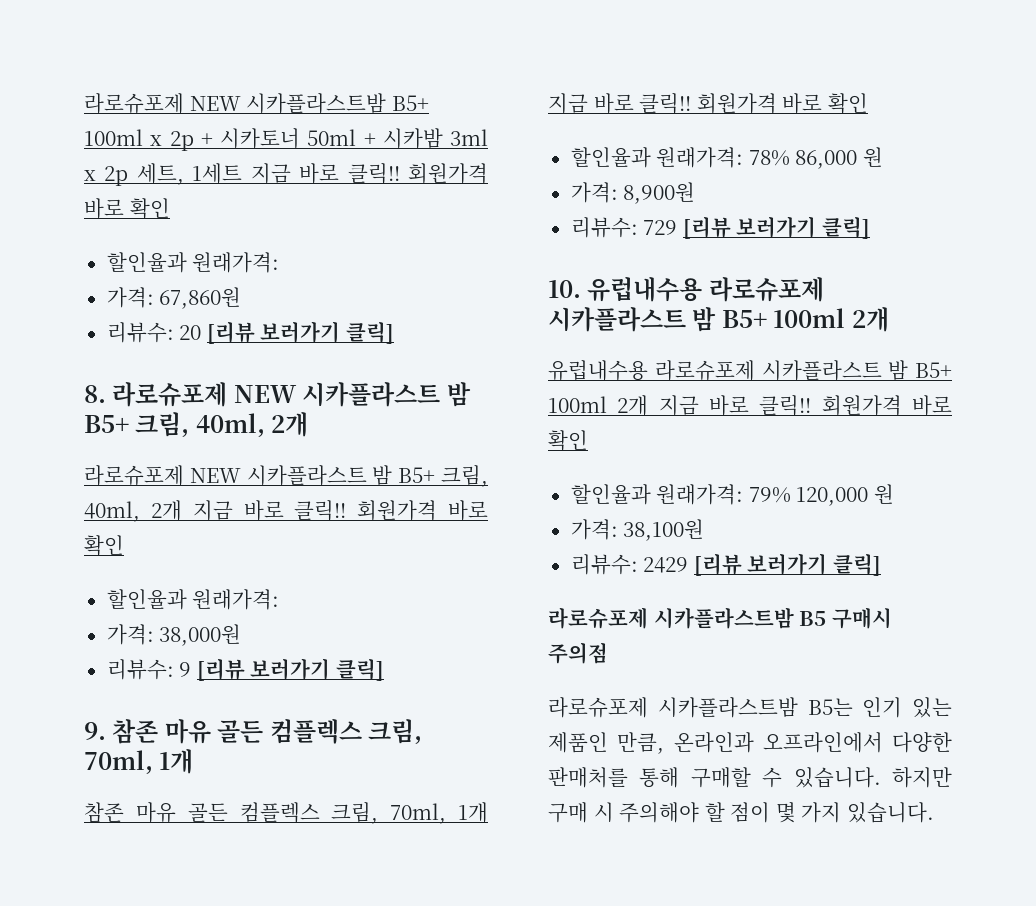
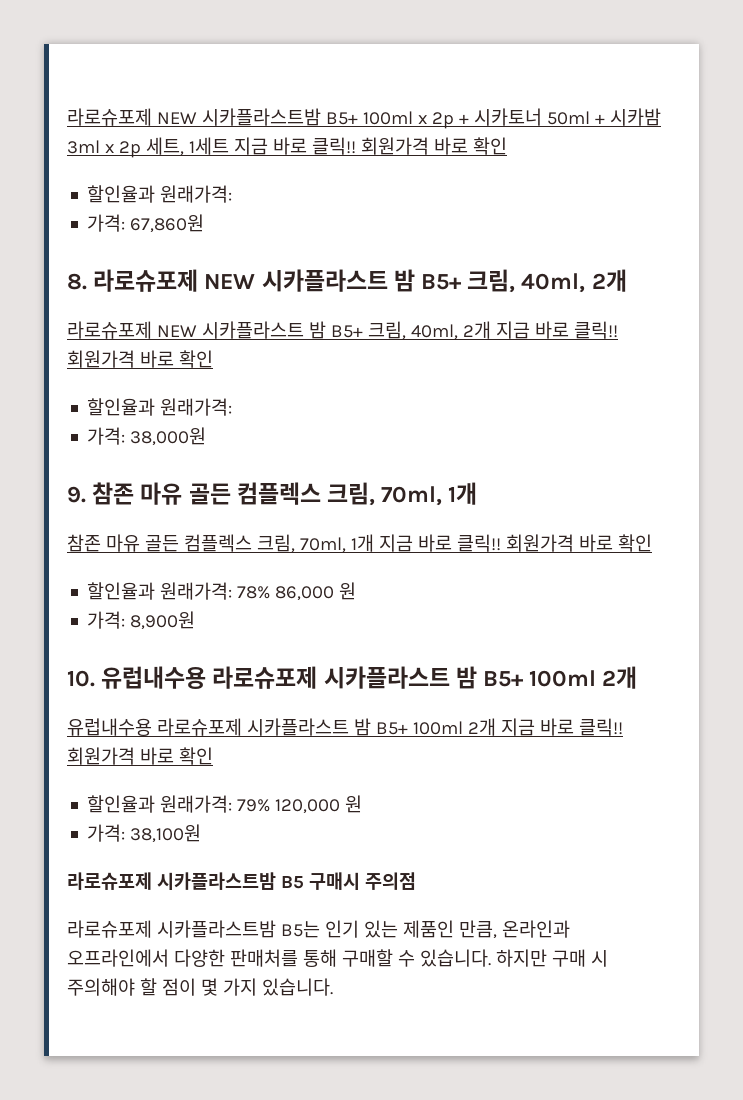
[106,321,394,344] // 리뷰수: 20 [리뷰 보러가기 클릭] -> (205, 223) none
[106,658,384,681] // 리뷰수: 9 [리뷰 보러가기 클릭] -> (207, 436) none
[570,216,870,239] // 리뷰수: 729 [리뷰 보러가기 클릭] -> (196, 620) none
[570,553,881,576] // 리뷰수: 2429 [리뷰 보러가기 클릭] -> (202, 833) none

